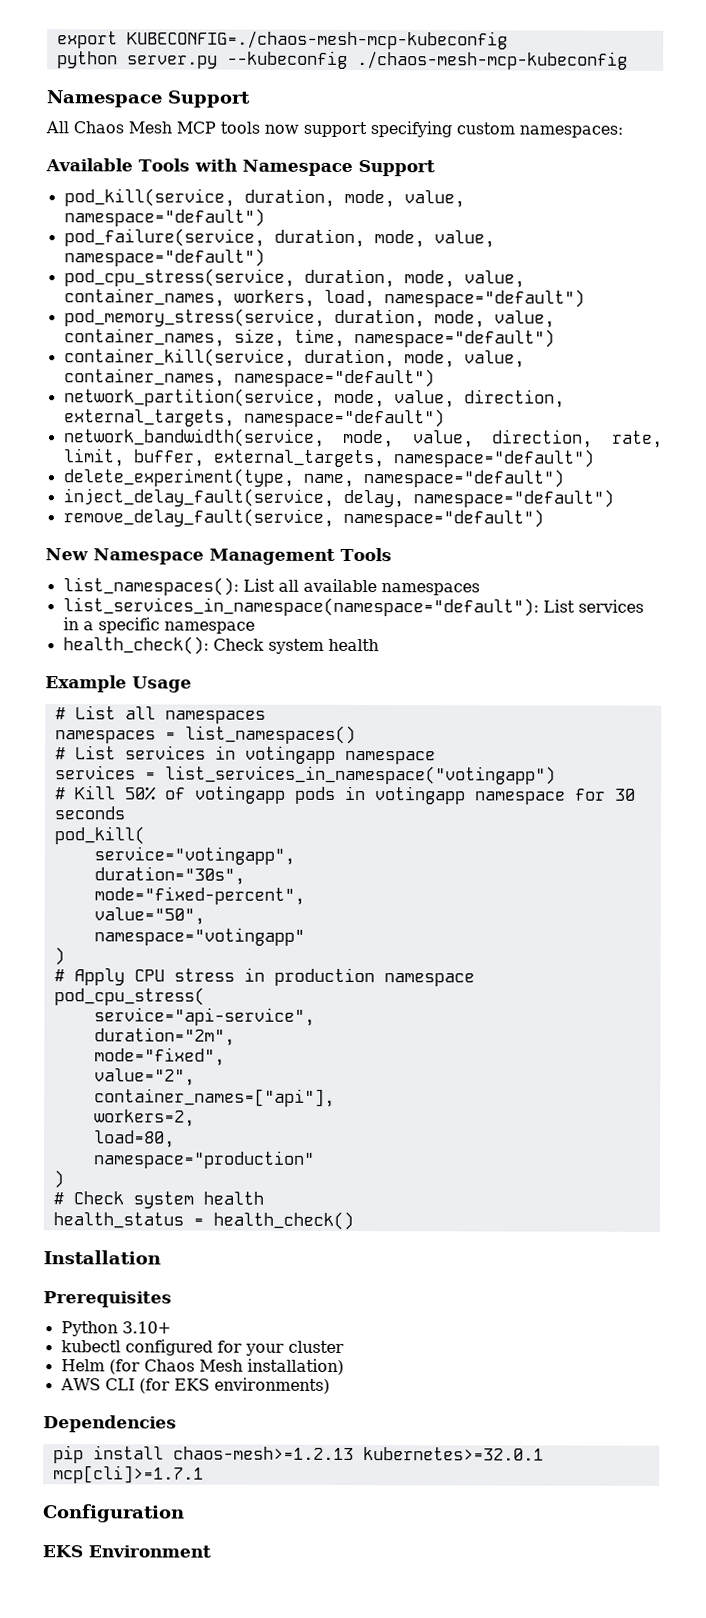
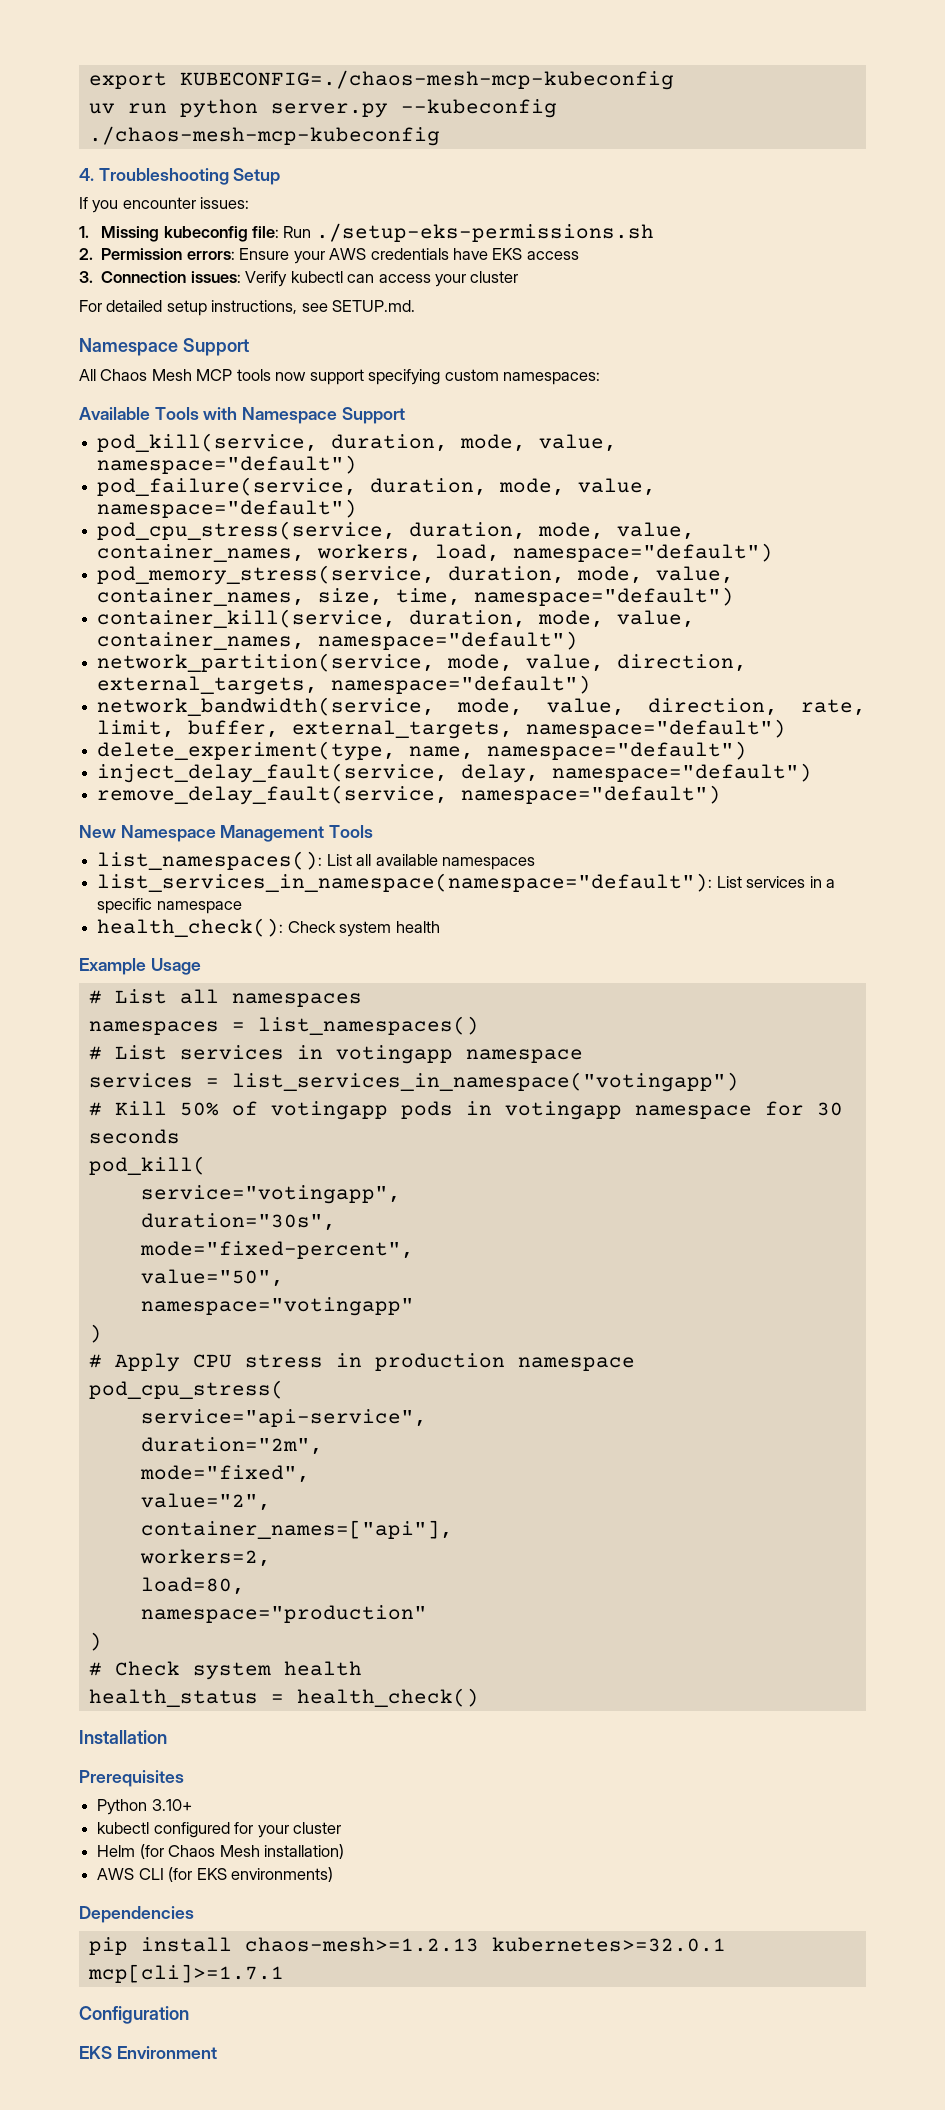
(508, 40) none -> [88,103,167,114] uv run
(628, 60) none -> [79,168,281,185] [79,197,250,213] [79,223,654,242] [79,248,579,264] [79,271,519,287] [79,300,416,316] // 4. Troubleshooting Setup // If you encounter issues: // 1. Missing kubeconfig file: Run ./setup-eks-permissions.sh // 2. Permission errors: Ensure your AWS credentials have EKS access // 3. Connection issues: Verify kubectl can access your cluster // For detailed setup instructions, see SETUP.md.

